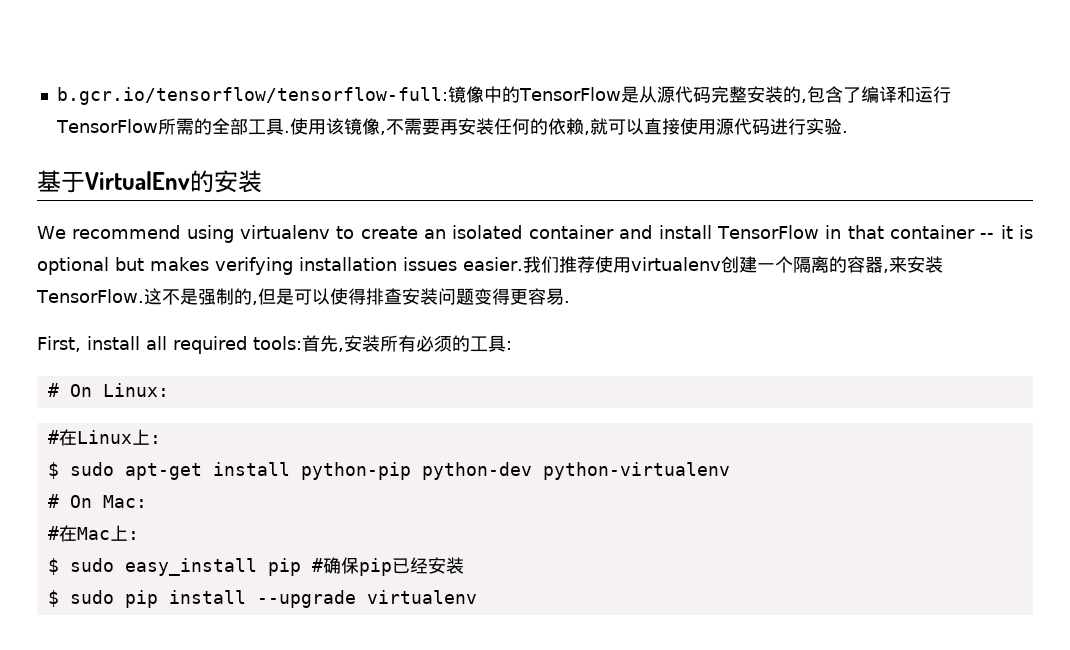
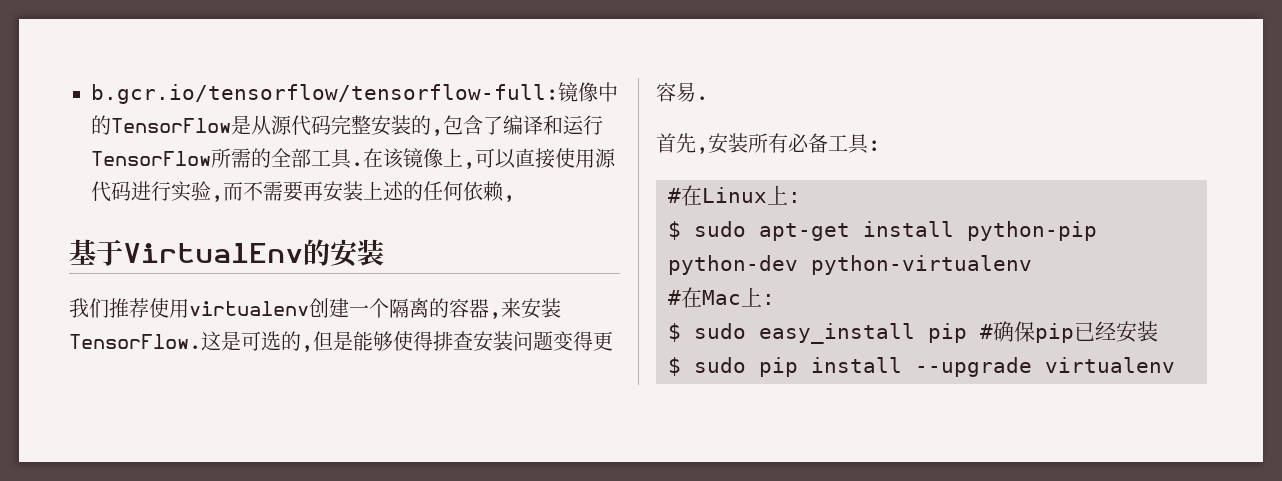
[289,118,608,135] 使用该镜像,不需要再安装任何的依赖,就 -> [363,148,475,169] 在该镜像上,
[841,131,848,133] [37,170,262,193] [37,225,1033,243] [37,257,523,275] . // 基于VirtualEnv的安装 // We recommend using virtualenv to create an isolated container and install TensorFlow in that container -- it is optional but makes verifying installation issues easier. -> [211,181,515,202] [69,239,384,267] ,而不需要再安装上述的任何依赖, // 基于VirtualEnv的安装 //
[161,288,234,305] 不是强制 -> [221,331,281,351] 是可选
[293,288,330,305] 可以 -> [353,331,393,351] 能够
[37,336,302,354] First, install all required tools: -> (708, 98) none
[433,335,470,352] 须的 -> [808,133,828,153] 备
[47,383,169,397] // # On Linux: -> (880, 145) none
[47,494,147,508] // # On Mac: -> (1032, 265) none

